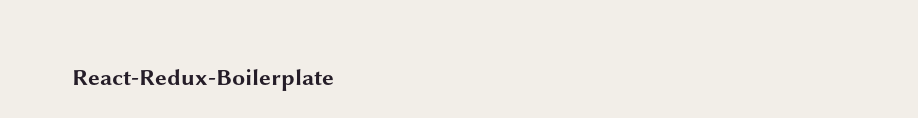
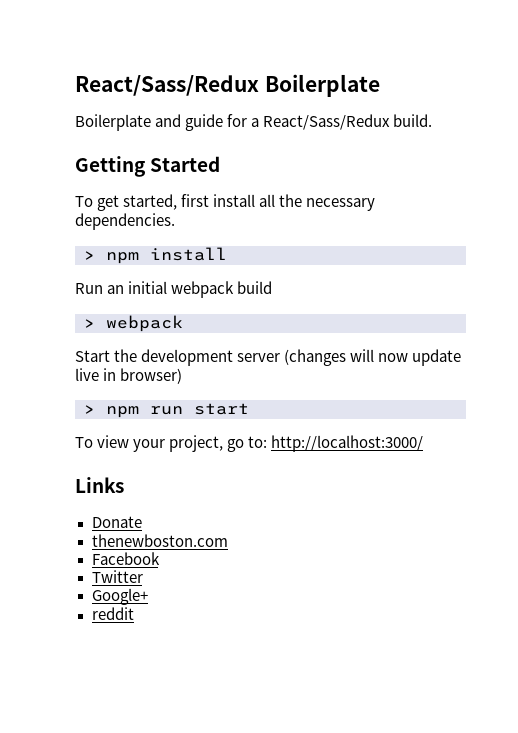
[72,69,334,91] React-Redux-Boilerplate -> [75,74,380,97] [75,114,433,131] [75,156,221,177] [75,194,376,211] [75,213,175,230] [84,247,227,264] [75,281,273,298] [84,315,183,332] [75,349,462,366] [75,368,183,384] [84,403,249,418] [75,435,424,452] [75,477,124,493] [91,516,142,528] [91,534,228,547] [91,552,160,565] [91,570,143,583] [91,588,148,605] [91,607,134,620] React/Sass/Redux Boilerplate // Boilerplate and guide for a React/Sass/Redux build. // Getting Started // To get started, first install all the necessary dependencies. // > npm install // Run an initial webpack build // > webpack // Start the development server (changes will now update live in browser) // > npm run start // To view your project, go to: http://localhost:3000/ // Links // Donate // thenewboston.com // Facebook // Twitter // Google+ // reddit

